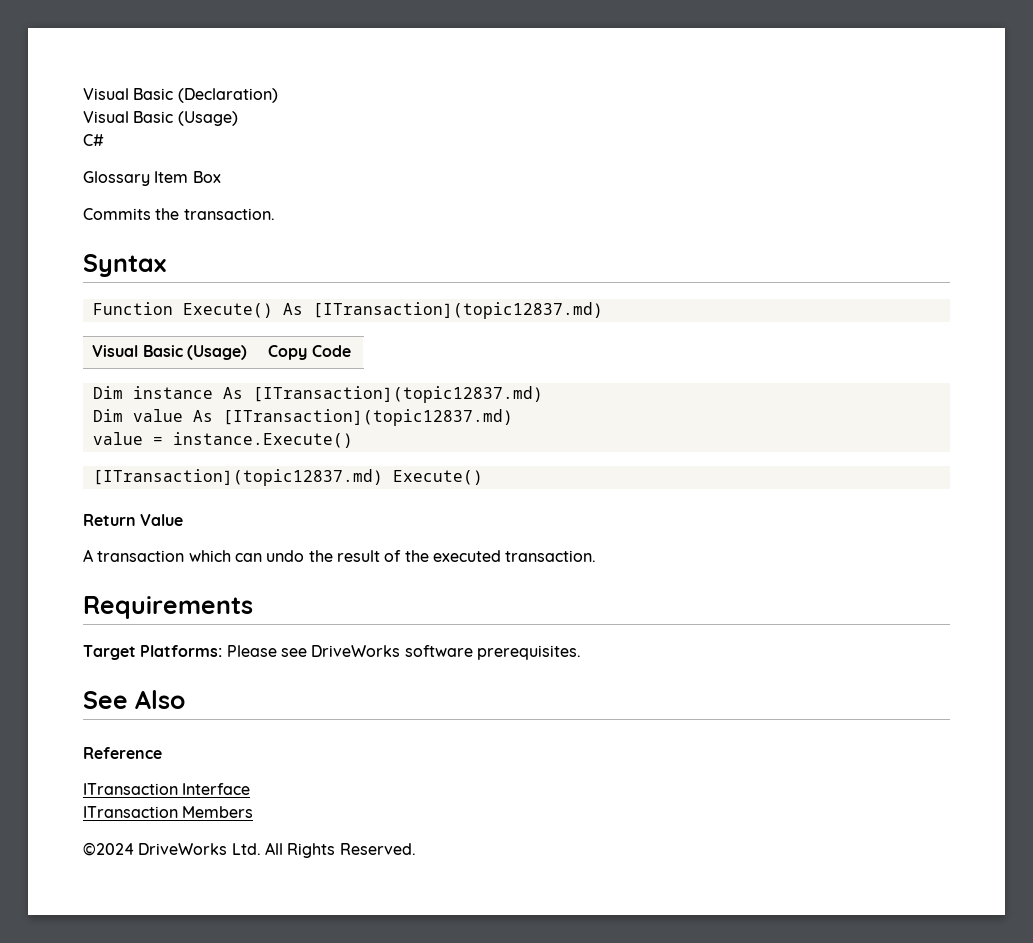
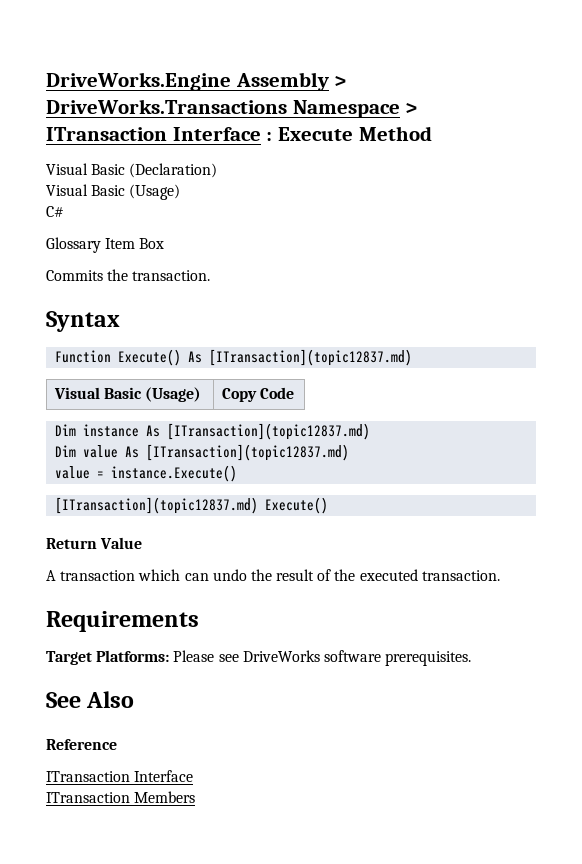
(83, 94) none -> [46,72,347,91] [46,99,418,118] [46,126,432,141] DriveWorks.Engine Assembly > DriveWorks.Transactions Namespace > ITransaction Interface : Execute Method //
[83,842,416,858] // ©2024 DriveWorks Ltd. All Rights Reserved. -> (196, 797) none

